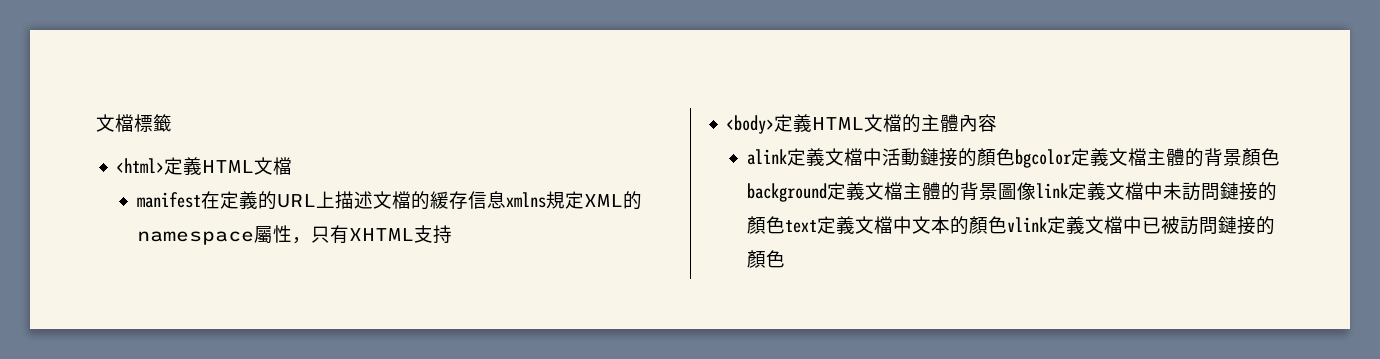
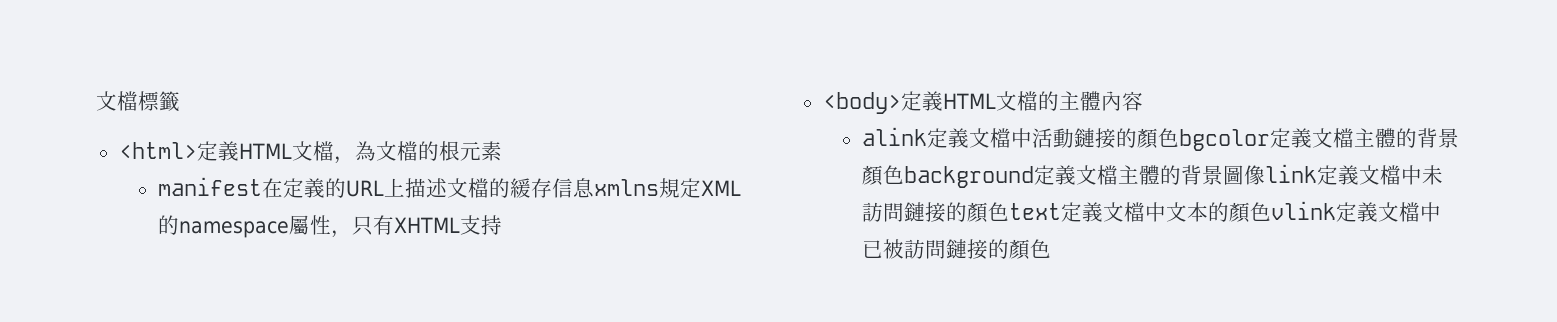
(293, 166) none -> [333,141,502,164] ，為文檔的根元素

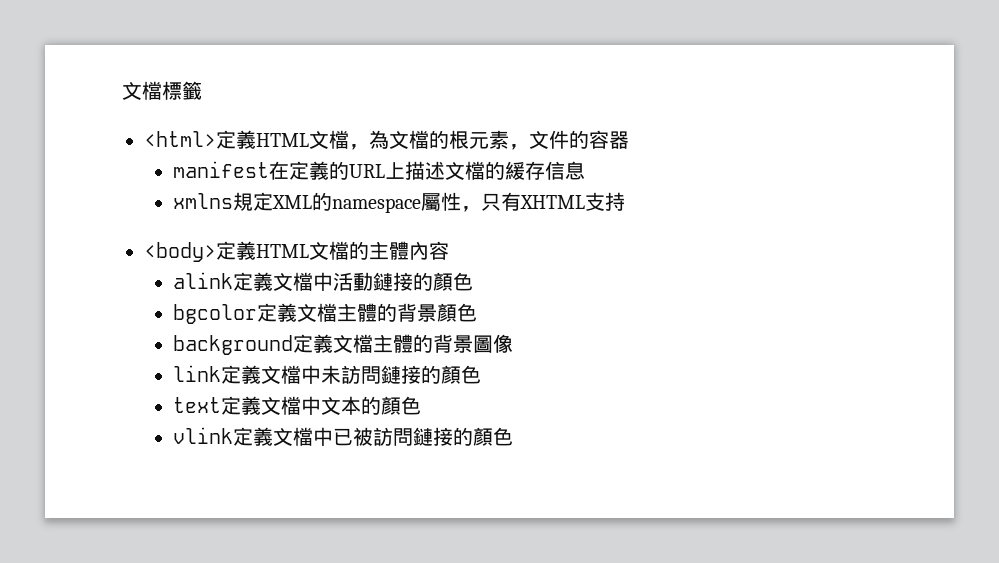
(502, 151) none -> [509,130,629,150] ，文件的容器
(594, 188) none -> (585, 170) //
(1179, 137) none -> (473, 281) //
(904, 174) none -> (477, 312) //
(1265, 175) none -> (513, 343) //
(1009, 211) none -> (481, 374) //
(1271, 211) none -> (421, 405) //

